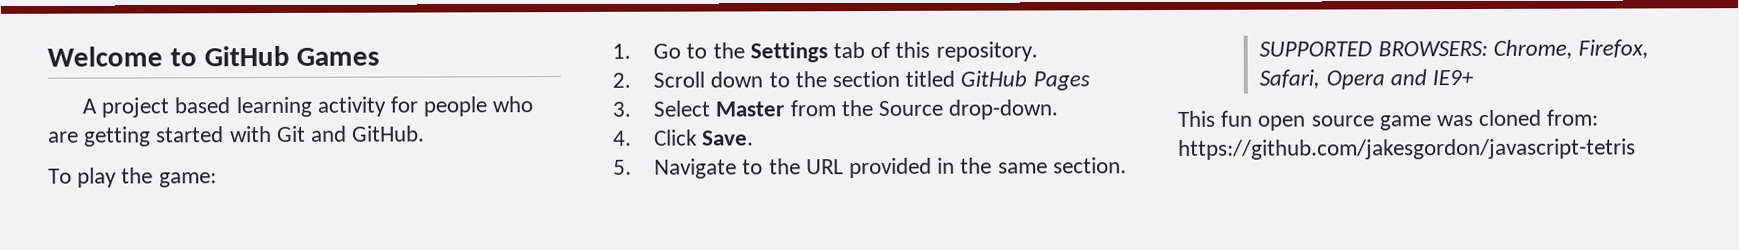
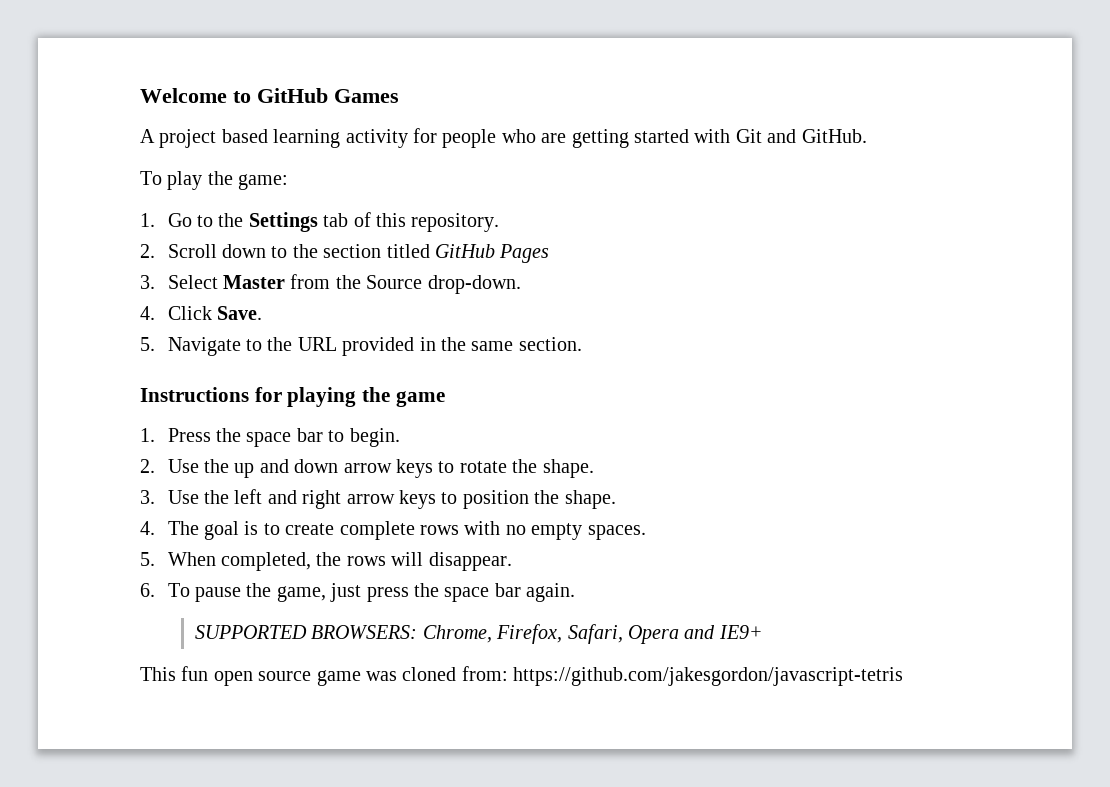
(1127, 165) none -> [140,387,445,407] [140,428,400,447] [140,459,594,478] [140,489,616,509] [140,521,646,540] [140,552,512,571] [140,583,576,602] // Instructions for playing the game // 1. Press the space bar to begin. // 2. Use the up and down arrow keys to rotate the shape. // 3. Use the left and right arrow keys to position the shape. // 4. The goal is to create complete rows with no empty spaces. // 5. When completed, the rows will disappear. // 6. To pause the game, just press the space bar again.

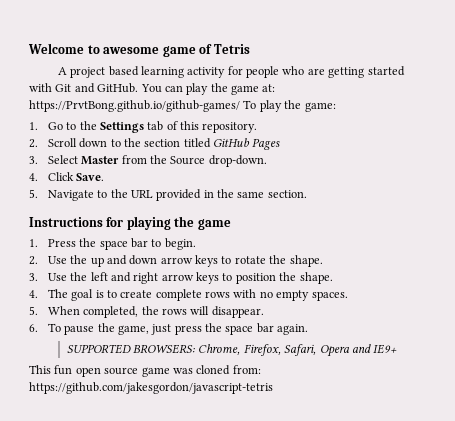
[257,88,399,103] GitHub Games -> [103,44,250,57] awesome game of Tetris
(867, 136) // -> [140,83,276,95] [29,100,240,112] You can play the game at: https://PrvtBong.github.io/github-games/

